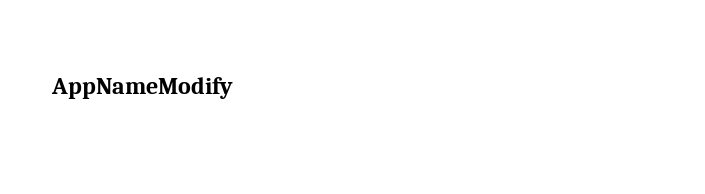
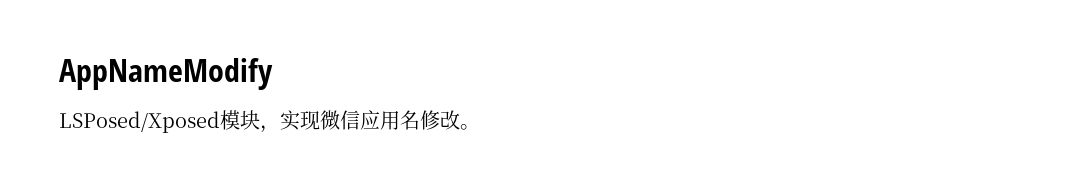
(233, 88) none -> [59,110,480,133] // LSPosed/Xposed模块，实现微信应用名修改。

